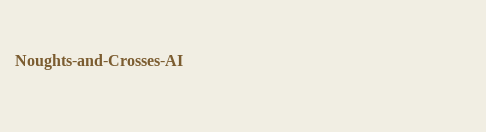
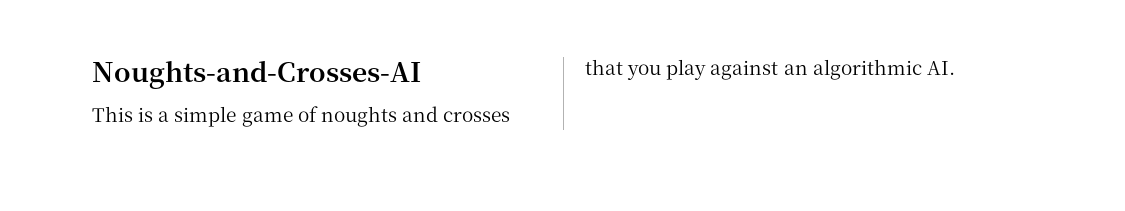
(183, 62) none -> [92,106,511,127] [585,59,955,80] // This is a simple game of noughts and crosses that you play against an algorithmic AI.

